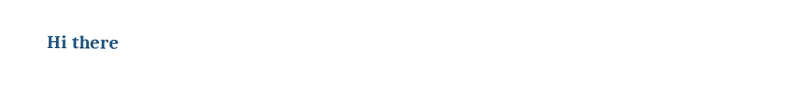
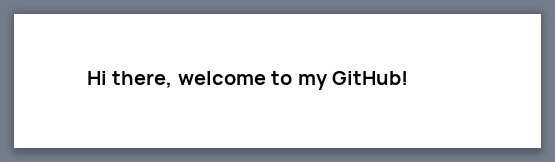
[70,35,120,49] there -> [112,71,408,90] there, welcome to my GitHub!

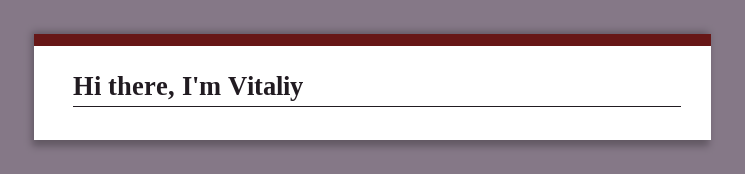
[177,71,408,90] welcome to my GitHub! -> [182,76,304,101] I'm Vitaliy

